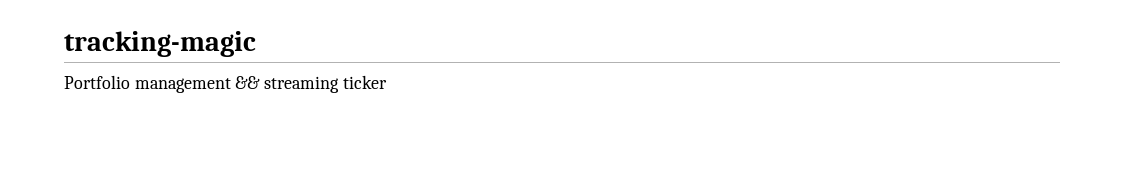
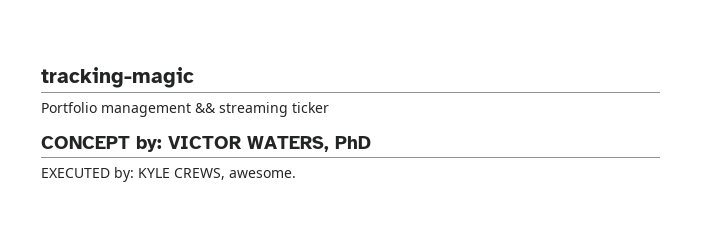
(387, 82) none -> [41,136,371,152] [41,167,296,182] // CONCEPT by: VICTOR WATERS, PhD // EXECUTED by: KYLE CREWS, awesome.

